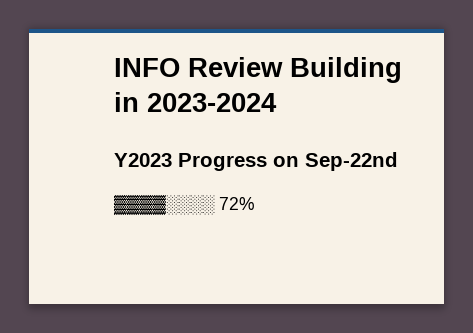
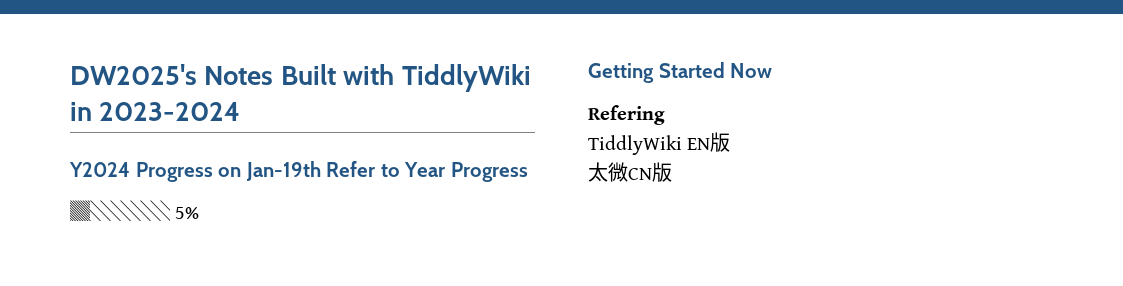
[114,57,402,83] INFO Review Building -> [70,64,531,92] DW2025's Notes Built with TiddlyWiki
[114,153,172,167] Y2023 -> [69,162,130,177] Y2024
[305,152,398,171] [114,195,255,215] Sep-22nd // ▓▓▓▓░░░░ 72% -> [245,161,528,182] [70,200,200,222] [588,62,773,83] [588,105,665,125] [588,132,731,155] [588,162,672,182] Jan-19th Refer to Year Progress // ▓░░░░ 5% // Getting Started Now // Refering // TiddlyWiki EN版 // 太微CN版

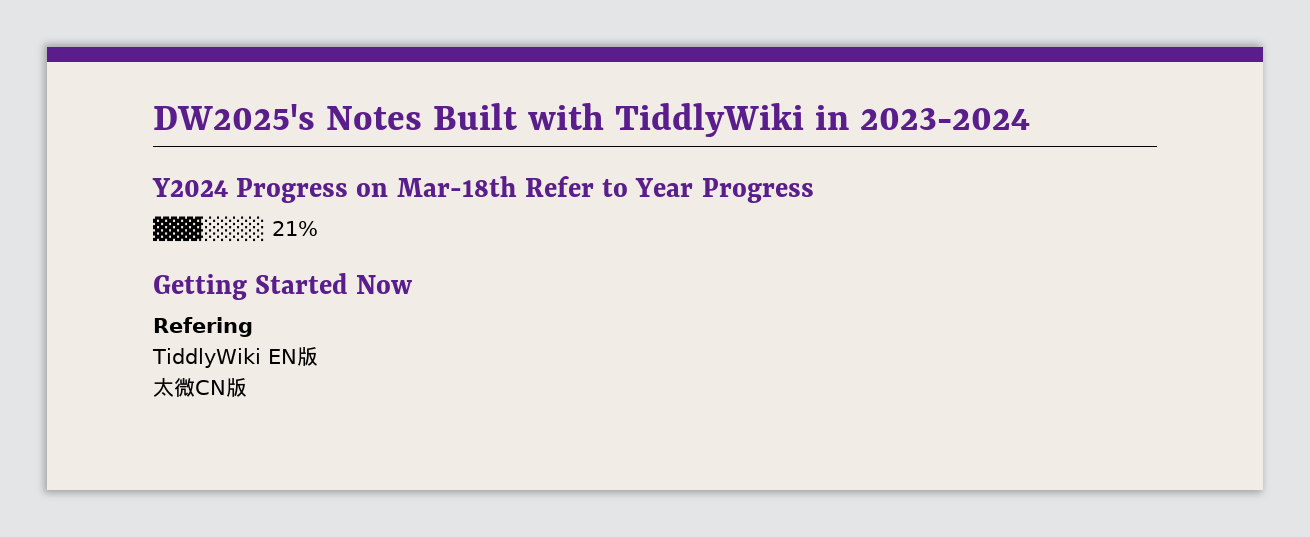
[245,161,321,181] Jan-19th -> [396,176,517,197] Mar-18th
[70,200,200,222] ▓░░░░ 5% -> [153,216,318,242] ▓▓▓░░░░ 21%

